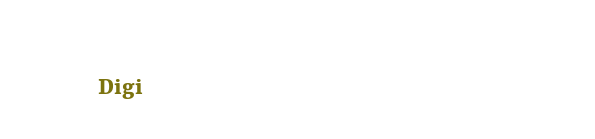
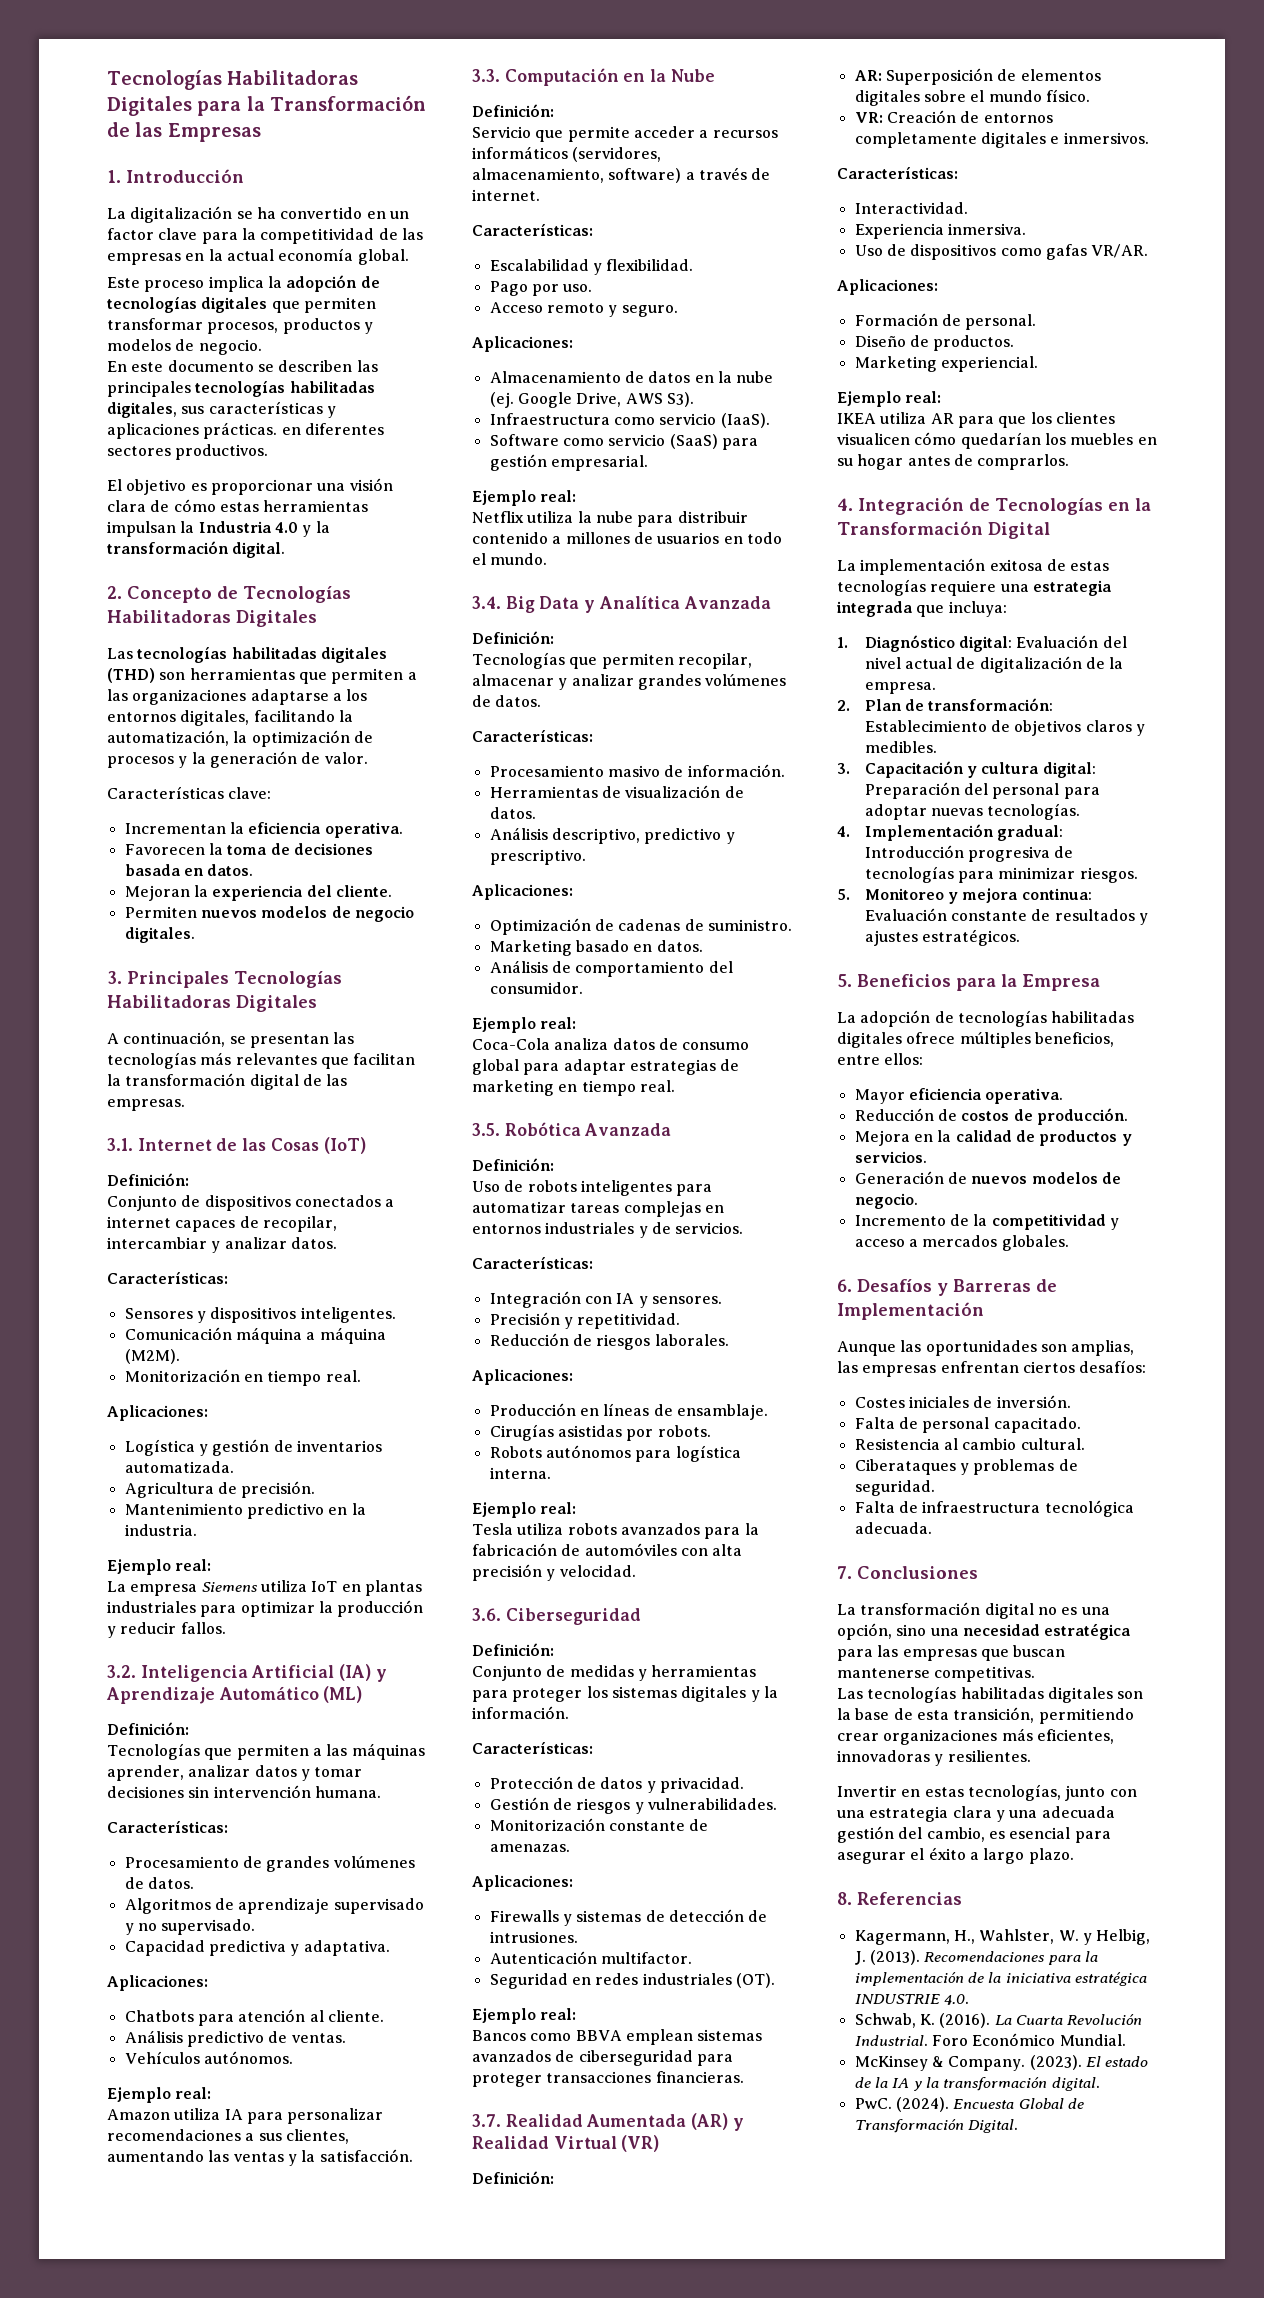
[98,79,143,99] Digi -> [107,70,359,90] [107,95,427,116] [107,122,261,142] [107,169,244,183] [107,206,409,223] [107,228,423,244] [107,248,409,265] [107,275,380,292] [107,297,376,313] [107,318,373,334] [107,339,262,355] [107,360,378,372] [107,381,375,397] [107,401,336,418] [107,422,384,439] [107,444,269,460] [107,478,393,495] [107,499,369,512] [107,521,330,537] [107,541,286,558] [107,586,351,603] [107,610,317,627] [107,647,387,663] [107,668,417,684] [107,689,368,705] [107,710,353,726] [107,730,373,747] [107,751,368,768] [107,786,272,799] [124,822,403,838] [124,843,373,855] [124,864,254,876] [124,885,392,901] [124,906,414,922] [124,927,195,943] [107,971,342,988] [107,995,317,1012] [107,1031,355,1048] [107,1052,416,1069] [107,1073,348,1090] [107,1099,185,1111] [107,1137,366,1154] [107,1173,189,1186] [107,1195,395,1211] [107,1216,337,1232] [107,1237,337,1253] [107,1272,228,1284] [124,1307,396,1323] [124,1327,386,1344] [124,1349,180,1364] [124,1369,361,1386] [107,1405,208,1421] [124,1439,382,1456] [124,1461,234,1473] [124,1481,316,1498] [124,1503,366,1519] [124,1524,197,1536] [107,1559,212,1575] [107,1580,422,1596] [107,1600,424,1617] [107,1622,226,1638] [107,1664,387,1682] [106,1686,363,1704] [107,1722,189,1735] [107,1743,425,1760] [107,1765,363,1781] [107,1785,381,1798] [107,1821,228,1833] [124,1856,415,1872] [124,1877,194,1889] [124,1898,424,1914] [124,1919,256,1935] [124,1940,390,1956] [107,1975,208,1991] [124,2009,384,2026] [124,2030,346,2047] [124,2051,293,2064] [107,2087,212,2103] [107,2108,384,2124] [107,2129,349,2144] [107,2149,413,2166] [472,68,715,86] [472,104,554,117] [472,126,778,142] [472,146,662,162] [472,167,771,183] [472,189,540,201] [472,224,593,236] [489,259,694,275] [489,281,593,296] [489,302,678,317] [472,336,573,352] [489,371,774,383] [489,392,694,408] [489,413,770,428] [489,434,758,450] [489,454,648,471] [472,490,577,506] [472,511,748,527] [472,532,782,544] [472,553,548,565] [472,596,771,613] [472,631,554,644] [472,652,752,669] [472,674,787,690] [472,695,542,707] [472,730,593,742] [489,764,785,777] [489,785,744,798] [489,807,536,819] [489,827,735,844] [489,849,586,865] [472,884,573,900] [489,918,792,935] [489,940,703,956] [489,960,733,977] [489,982,583,994] [472,1017,577,1033] [472,1038,750,1050] [472,1059,740,1075] [472,1080,675,1096] [472,1122,672,1136] [472,1158,554,1171] [472,1180,713,1196] [472,1201,724,1217] [472,1222,744,1238] [472,1257,593,1269] [489,1291,722,1308] [489,1312,681,1329] [489,1333,729,1350] [472,1369,573,1385] [489,1403,768,1420] [489,1424,711,1441] [489,1445,741,1462] [489,1467,551,1479] [472,1502,577,1518] [472,1523,759,1539] [472,1543,743,1556] [472,1564,636,1581] [472,1608,641,1625] [472,1643,554,1656] [472,1665,757,1681] [472,1686,778,1702] [472,1706,569,1719] [472,1742,593,1754] [489,1776,744,1793] [489,1797,777,1814] [489,1818,709,1831] [489,1844,570,1852] [472,1875,573,1891] [489,1909,768,1926] [489,1931,578,1943] [489,1951,692,1964] [489,1973,775,1989] [472,2008,577,2024] [472,2029,763,2045] [472,2050,733,2066] [472,2071,744,2087] [472,2113,744,2131] [472,2135,660,2152] [472,2171,554,2184] [854,68,1101,85] [854,89,1090,106] [854,110,1053,123] [854,132,1149,148] [837,167,958,179] [854,202,968,214] [854,223,1026,239] [854,244,1149,260] [837,279,938,295] [854,313,1037,330] [854,335,1015,351] [854,356,1038,372] [837,391,942,407] [837,412,1115,428] [837,432,1157,449] [837,454,1070,470] [837,497,1151,515] [837,521,1050,539] [837,558,1110,575] [837,579,1112,596] [836,601,1007,617] [837,635,1127,652] [864,656,1124,673] [864,682,936,694] [837,698,1054,711] [864,720,1146,736] [864,741,937,753] [837,761,1096,778] [864,782,1100,799] [864,803,1081,820] [837,824,1064,841] [864,845,1074,862] [864,866,1138,883] [837,888,1092,904] [864,908,1149,925] [864,929,1021,946] [837,974,1100,991] [837,1010,1135,1027] [837,1032,1114,1048] [837,1053,924,1065] [854,1088,1064,1104] [854,1108,1128,1125] [854,1130,1132,1146] [854,1151,927,1163] [854,1171,1121,1184] [854,1193,918,1209] [854,1214,1119,1230] [854,1235,1069,1251] [837,1279,1057,1296] [837,1302,984,1320] [837,1340,1135,1356] [837,1360,1147,1377] [854,1395,1071,1408] [854,1417,1081,1433] [854,1438,1085,1450] [854,1459,1078,1475] [854,1480,935,1496] [854,1500,1134,1517] [854,1522,932,1534] [837,1566,978,1579] [837,1602,1110,1619] [837,1623,1132,1640] [837,1645,1066,1661] [837,1666,1036,1682] [837,1686,1144,1703] [837,1707,1134,1724] [837,1728,1114,1745] [837,1750,1031,1766] [837,1784,1137,1801] [837,1806,1115,1822] [837,1826,1111,1843] [837,1847,1074,1864] [837,1892,962,1905] [854,1929,1151,1945] [854,1950,1098,1965] [854,1972,1147,1986] [854,1994,969,2005] [854,2013,1143,2028] [854,2033,1126,2046] [854,2055,1149,2071] [854,2077,1100,2091] [854,2097,1084,2112] [854,2119,1018,2133] Tecnologías Habilitadoras Digitales para la Transformación de las Empresas // 1. Introducción // La digitalización se ha convertido en un factor clave para la competitividad de las empresas en la actual economía global. // Este proceso implica la adopción de tecnologías digitales que permiten transformar procesos, productos y modelos de negocio. // En este documento se describen las principales tecnologías habilitadas digitales, sus características y aplicaciones prácticas. en diferentes sectores productivos. // El objetivo es proporcionar una visión clara de cómo estas herramientas impulsan la Industria 4.0 y la transformación digital. // 2. Concepto de Tecnologías Habilitadoras Digitales // Las tecnologías habilitadas digitales (THD) son herramientas que permiten a las organizaciones adaptarse a los entornos digitales, facilitando la automatización, la optimización de procesos y la generación de valor. // Características clave: // Incrementan la eficiencia operativa. // Favorecen la toma de decisiones basada en datos. // Mejoran la experiencia del cliente. // Permiten nuevos modelos de negocio digitales. // 3. Principales Tecnologías Habilitadoras Digitales // A continuación, se presentan las tecnologías más relevantes que facilitan la transformación digital de las empresas. // 3.1. Internet de las Cosas (IoT) // Definición: // Conjunto de dispositivos conectados a internet capaces de recopilar, intercambiar y analizar datos. // Características: // Sensores y dispositivos inteligentes. // Comunicación máquina a máquina (M2M). // Monitorización en tiempo real. // Aplicaciones: // Logística y gestión de inventarios automatizada. // Agricultura de precisión. // Mantenimiento predictivo en la industria. // Ejemplo real: // La empresa Siemens utiliza IoT en plantas industriales para optimizar la producción y reducir fallos. // 3.2. Inteligencia Artificial (IA) y Aprendizaje Automático (ML) // Definición: // Tecnologías que permiten a las máquinas aprender, analizar datos y tomar decisiones sin intervención humana. // Características: // Procesamiento de grandes volúmenes de datos. // Algoritmos de aprendizaje supervisado y no supervisado. // Capacidad predictiva y adaptativa. // Aplicaciones: // Chatbots para atención al cliente. // Análisis predictivo de ventas. // Vehículos autónomos. // Ejemplo real: // Amazon utiliza IA para personalizar recomendaciones a sus clientes, aumentando las ventas y la satisfacción. // 3.3. Computación en la Nube // Definición: // Servicio que permite acceder a recursos informáticos (servidores, almacenamiento, software) a través de internet. // Características: // Escalabilidad y flexibilidad. // Pago por uso. // Acceso remoto y seguro. // Aplicaciones: // Almacenamiento de datos en la nube (ej. Google Drive, AWS S3). // Infraestructura como servicio (IaaS). // Software como servicio (SaaS) para gestión empresarial. // Ejemplo real: // Netflix utiliza la nube para distribuir contenido a millones de usuarios en todo el mundo. // 3.4. Big Data y Analítica Avanzada // Definición: // Tecnologías que permiten recopilar, almacenar y analizar grandes volúmenes de datos. // Características: // Procesamiento masivo de información. // Herramientas de visualización de datos. // Análisis descriptivo, predictivo y prescriptivo. // Aplicaciones: // Optimización de cadenas de suministro. // Marketing basado en datos. // Análisis de comportamiento del consumidor. // Ejemplo real: // Coca-Cola analiza datos de consumo global para adaptar estrategias de marketing en tiempo real. // 3.5. Robótica Avanzada // Definición: // Uso de robots inteligentes para automatizar tareas complejas en entornos industriales y de servicios. // Características: // Integración con IA y sensores. // Precisión y repetitividad. // Reducción de riesgos laborales. // Aplicaciones: // Producción en líneas de ensamblaje. // Cirugías asistidas por robots. // Robots autónomos para logística interna. // Ejemplo real: // Tesla utiliza robots avanzados para la fabricación de automóviles con alta precisión y velocidad. // 3.6. Ciberseguridad // Definición: // Conjunto de medidas y herramientas para proteger los sistemas digitales y la información. // Características: // Protección de datos y privacidad. // Gestión de riesgos y vulnerabilidades. // Monitorización constante de amenazas. // Aplicaciones: // Firewalls y sistemas de detección de intrusiones. // Autenticación multifactor. // Seguridad en redes industriales (OT). // Ejemplo real: // Bancos como BBVA emplean sistemas avanzados de ciberseguridad para proteger transacciones financieras. // 3.7. Realidad Aumentada (AR) y Realidad Virtual (VR) // Definición: // AR: Superposición de elementos digitales sobre el mundo físico. // VR: Creación de entornos completamente digitales e inmersivos. // Características: // Interactividad. // Experiencia inmersiva. // Uso de dispositivos como gafas VR/AR. // Aplicaciones: // Formación de personal. // Diseño de productos. // Marketing experiencial. // Ejemplo real: // IKEA utiliza AR para que los clientes visualicen cómo quedarían los muebles en su hogar antes de comprarlos. // 4. Integración de Tecnologías en la Transformación Digital // La implementación exitosa de estas tecnologías requiere una estrategia integrada que incluya: // 1. Diagnóstico digital: Evaluación del nivel actual de digitalización de la empresa. // 2. Plan de transformación: Establecimiento de objetivos claros y medibles. // 3. Capacitación y cultura digital: Preparación del personal para adoptar nuevas tecnologías. // 4. Implementación gradual: Introducción progresiva de tecnologías para minimizar riesgos. // 5. Monitoreo y mejora continua: Evaluación constante de resultados y ajustes estratégicos. // 5. Beneficios para la Empresa // La adopción de tecnologías habilitadas digitales ofrece múltiples beneficios, entre ellos: // Mayor eficiencia operativa. // Reducción de costos de producción. // Mejora en la calidad de productos y servicios. // Generación de nuevos modelos de negocio. // Incremento de la competitividad y acceso a mercados globales. // 6. Desafíos y Barreras de Implementación // Aunque las oportunidades son amplias, las empresas enfrentan ciertos desafíos: // Costes iniciales de inversión. // Falta de personal capacitado. // Resistencia al cambio cultural. // Ciberataques y problemas de seguridad. // Falta de infraestructura tecnológica adecuada. // 7. Conclusiones // La transformación digital no es una opción, sino una necesidad estratégica para las empresas que buscan mantenerse competitivas. // Las tecnologías habilitadas digitales son la base de esta transición, permitiendo crear organizaciones más eficientes, innovadoras y resilientes. // Invertir en estas tecnologías, junto con una estrategia clara y una adecuada gestión del cambio, es esencial para asegurar el éxito a largo plazo. // 8. Referencias // Kagermann, H., Wahlster, W. y Helbig, J. (2013). Recomendaciones para la implementación de la iniciativa estratégica INDUSTRIE 4.0. // Schwab, K. (2016). La Cuarta Revolución Industrial. Foro Económico Mundial. // McKinsey & Company. (2023). El estado de la IA y la transformación digital. // PwC. (2024). Encuesta Global de Transformación Digital.

